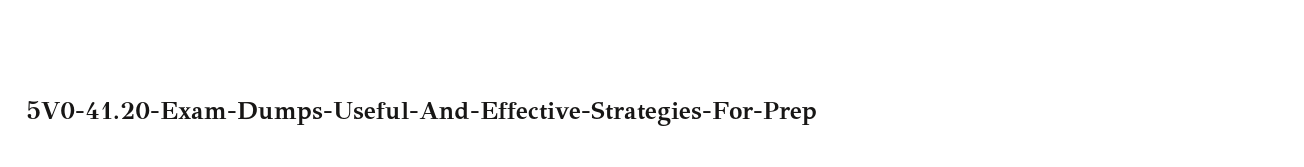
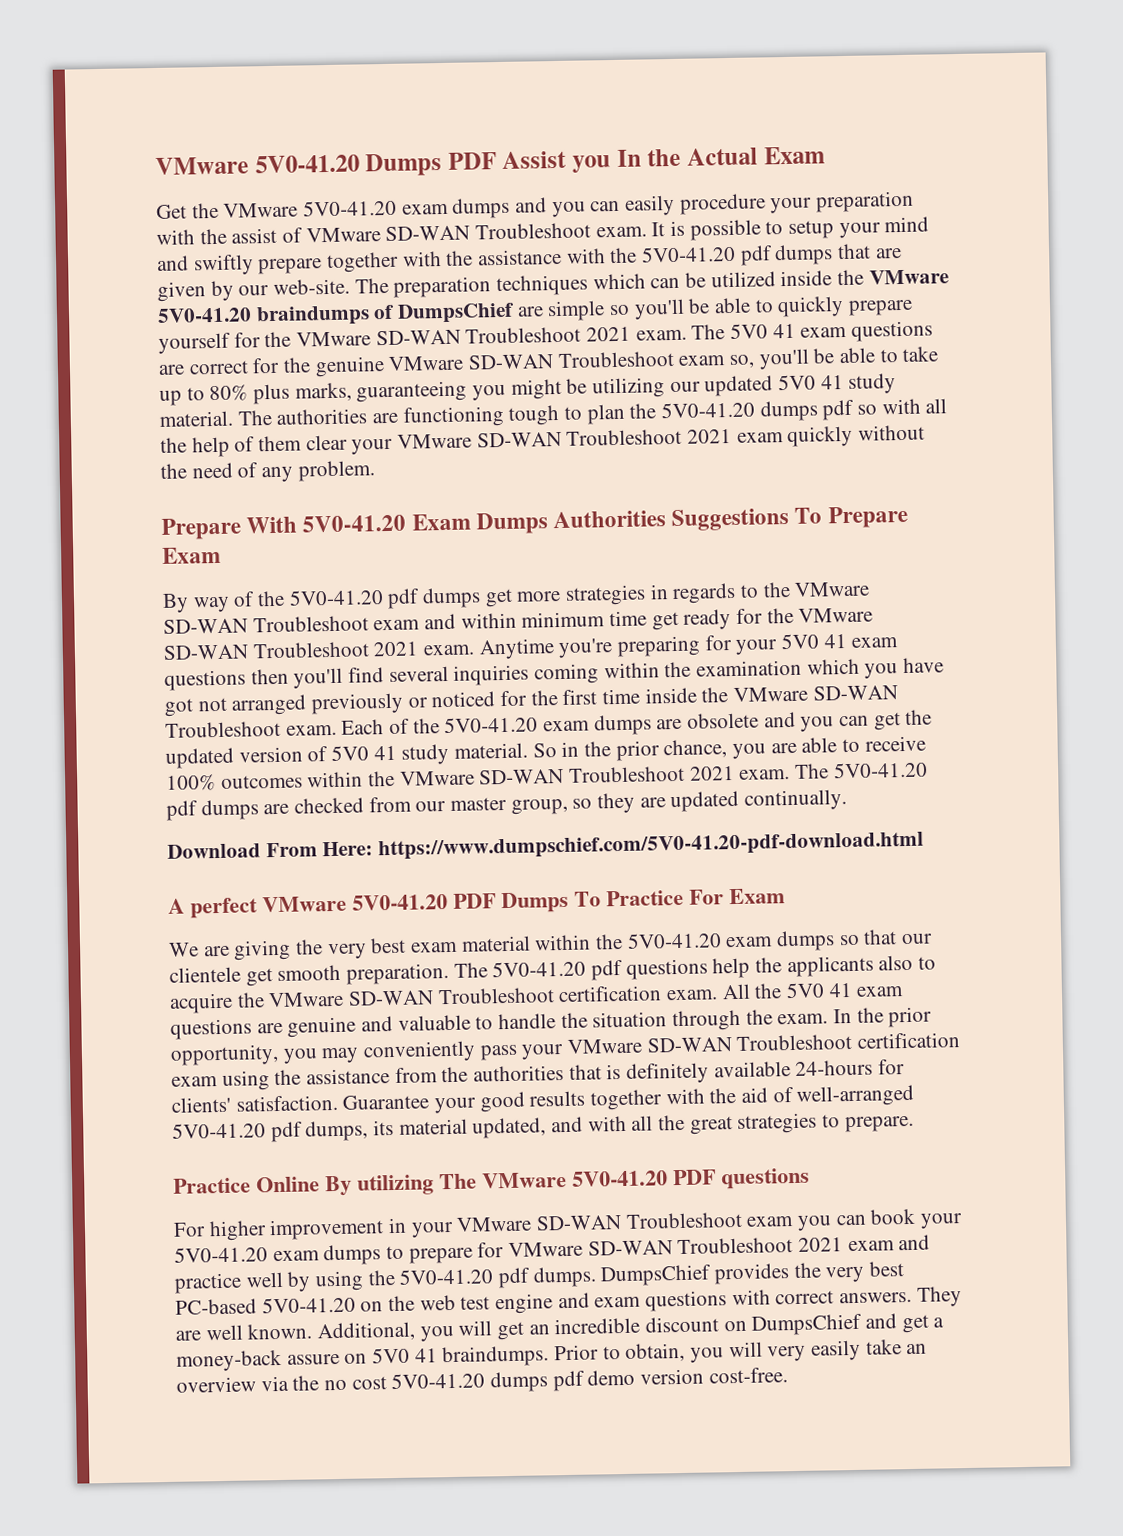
[26,101,817,126] 5V0-41.20-Exam-Dumps-Useful-And-Effective-Strategies-For-Prep -> [155,146,825,177] [156,190,915,219] [156,216,930,245] [157,243,902,276] [157,269,949,302] [157,296,914,327] [158,320,934,354] [158,346,939,378] [159,373,897,406] [159,398,948,428] [160,424,926,458] [160,460,375,483] [161,505,908,540] [162,546,221,564] [162,581,871,613] [163,607,874,634] [163,633,899,660] [164,657,945,691] [164,685,898,717] [165,709,933,738] [165,735,926,769] [166,761,928,791] [166,789,848,821] [167,831,925,861] [168,888,785,919] [168,929,934,961] [169,954,937,987] [169,982,905,1014] [170,1006,933,1040] [170,1032,961,1066] [171,1059,906,1091] [171,1084,915,1114] [172,1112,914,1143] [173,1167,810,1197] [173,1208,964,1242] [174,1234,931,1266] [174,1261,905,1294] [175,1286,962,1315] [175,1313,945,1342] [176,1339,928,1372] [176,1367,788,1393] VMware 5V0-41.20 Dumps PDF Assist you In the Actual Exam // Get the VMware 5V0-41.20 exam dumps and you can easily procedure your preparation with the assist of VMware SD-WAN Troubleshoot exam. It is possible to setup your mind and swiftly prepare together with the assistance with the 5V0-41.20 pdf dumps that are given by our web-site. The preparation techniques which can be utilized inside the VMware 5V0-41.20 braindumps of DumpsChief are simple so you'll be able to quickly prepare yourself for the VMware SD-WAN Troubleshoot 2021 exam. The 5V0 41 exam questions are correct for the genuine VMware SD-WAN Troubleshoot exam so, you'll be able to take up to 80% plus marks, guaranteeing you might be utilizing our updated 5V0 41 study material. The authorities are functioning tough to plan the 5V0-41.20 dumps pdf so with all the help of them clear your VMware SD-WAN Troubleshoot 2021 exam quickly without the need of any problem. // Prepare With 5V0-41.20 Exam Dumps Authorities Suggestions To Prepare Exam // By way of the 5V0-41.20 pdf dumps get more strategies in regards to the VMware SD-WAN Troubleshoot exam and within minimum time get ready for the VMware SD-WAN Troubleshoot 2021 exam. Anytime you're preparing for your 5V0 41 exam questions then you'll find several inquiries coming within the examination which you have got not arranged previously or noticed for the first time inside the VMware SD-WAN Troubleshoot exam. Each of the 5V0-41.20 exam dumps are obsolete and you can get the updated version of 5V0 41 study material. So in the prior chance, you are able to receive 100% outcomes within the VMware SD-WAN Troubleshoot 2021 exam. The 5V0-41.20 pdf dumps are checked from our master group, so they are updated continually. // Download From Here: https://www.dumpschief.com/5V0-41.20-pdf-download.html // A perfect VMware 5V0-41.20 PDF Dumps To Practice For Exam // We are giving the very best exam material within the 5V0-41.20 exam dumps so that our clientele get smooth preparation. The 5V0-41.20 pdf questions help the applicants also to acquire the VMware SD-WAN Troubleshoot certification exam. All the 5V0 41 exam questions are genuine and valuable to handle the situation through the exam. In the prior opportunity, you may conveniently pass your VMware SD-WAN Troubleshoot certification exam using the assistance from the authorities that is definitely available 24-hours for clients' satisfaction. Guarantee your good results together with the aid of well-arranged 5V0-41.20 pdf dumps, its material updated, and with all the great strategies to prepare. // Practice Online By utilizing The VMware 5V0-41.20 PDF questions // For higher improvement in your VMware SD-WAN Troubleshoot exam you can book your 5V0-41.20 exam dumps to prepare for VMware SD-WAN Troubleshoot 2021 exam and practice well by using the 5V0-41.20 pdf dumps. DumpsChief provides the very best PC-based 5V0-41.20 on the web test engine and exam questions with correct answers. They are well known. Additional, you will get an incredible discount on DumpsChief and get a money-back assure on 5V0 41 braindumps. Prior to obtain, you will very easily take an overview via the no cost 5V0-41.20 dumps pdf demo version cost-free.

